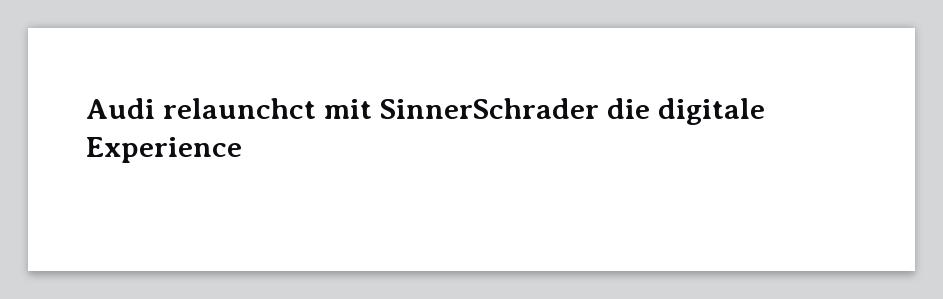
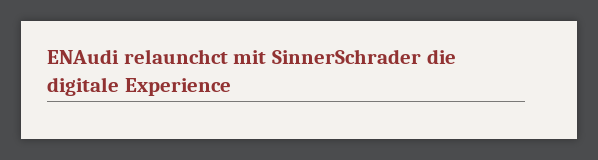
[86,98,155,119] Audi -> [47,49,119,64] ENAudi

